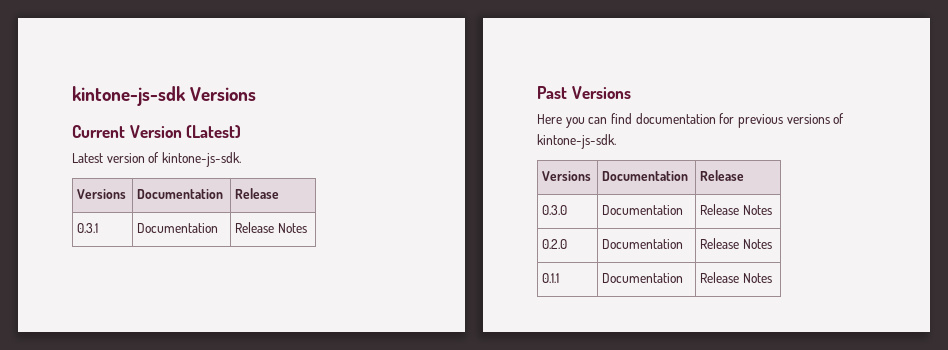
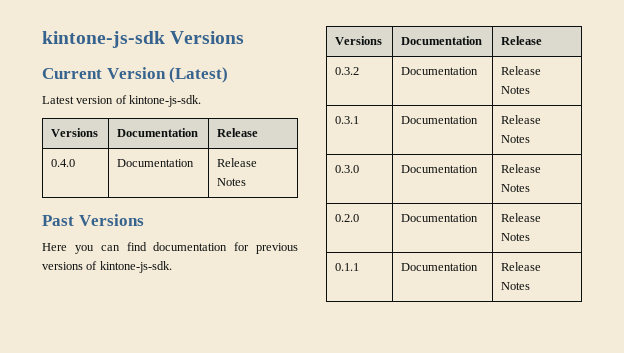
[77,223,99,233] 0.3.1 -> [51,159,76,167] 0.4.0
(745, 175) none -> [335,67,360,75] [401,67,479,75] [501,66,542,75] [501,86,531,94] [335,116,360,124] [401,116,479,124] [501,115,542,124] [501,135,531,143] // 0.3.2 | Documentation | Release Notes // 0.3.1 | Documentation | Release Notes

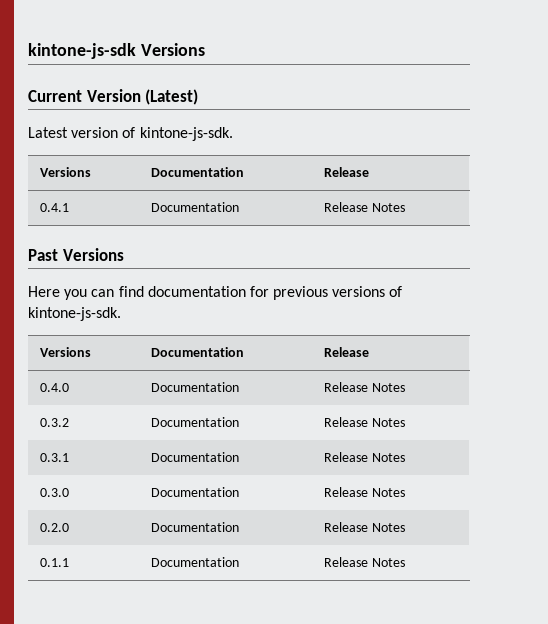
[51,159,76,167] 0.4.0 -> [40,203,70,212] 0.4.1
(543, 40) none -> [40,383,70,392] [151,382,240,392] [324,382,405,392] // 0.4.0 | Documentation | Release Notes

